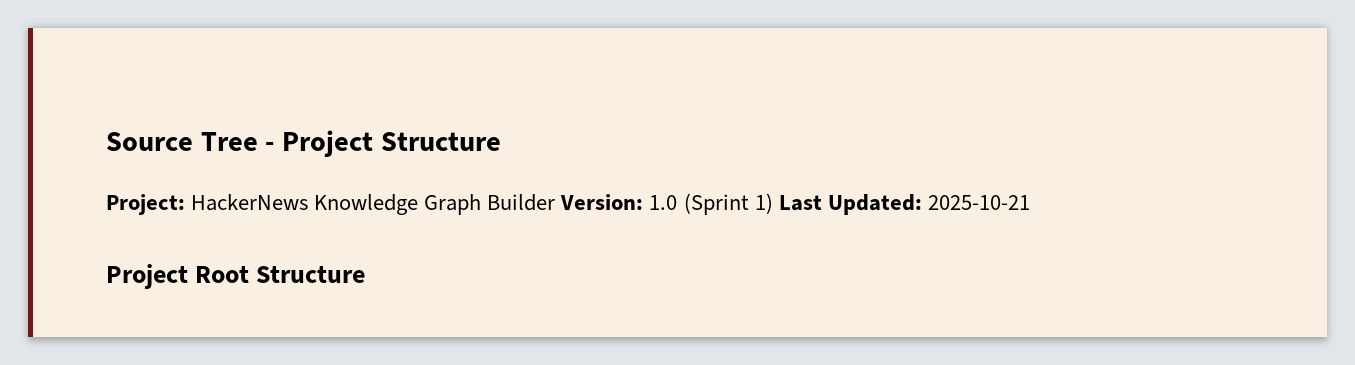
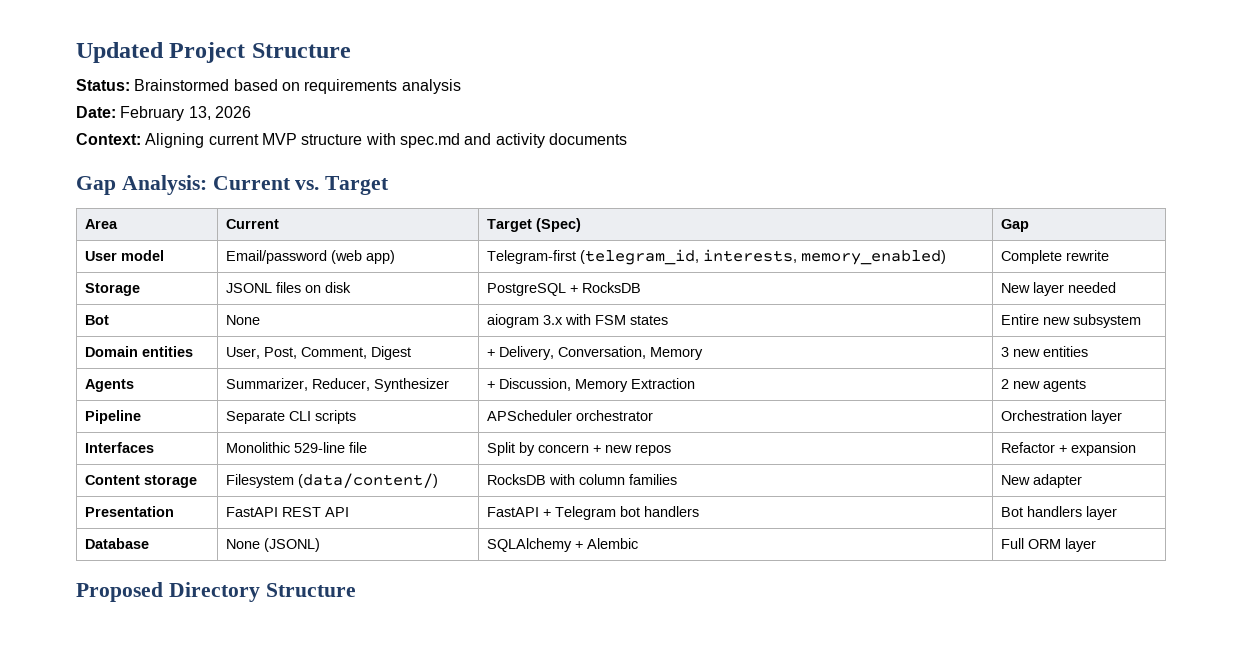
[106,132,275,151] Source Tree - -> [76,42,164,63] Updated
[106,193,1030,215] [106,264,250,289] Project: HackerNews Knowledge Graph Builder Version: 1.0 (Sprint 1) Last Updated: 2025-10-21 // Project Root -> [76,79,461,94] [76,106,251,121] [76,133,627,148] [76,175,390,195] [85,219,119,229] [226,219,280,229] [487,218,582,232] [1001,219,1030,232] [85,250,165,261] [226,250,396,264] [487,249,947,265] [1001,250,1110,264] [85,283,141,296] [226,282,352,293] [487,282,642,296] [1001,282,1117,296] [85,315,110,325] [226,315,261,325] [487,314,669,328] [1001,314,1142,328] [85,346,194,357] [226,346,412,360] [487,346,704,360] [1001,346,1089,357] [85,379,135,392] [226,378,450,392] [487,378,696,392] [1001,379,1087,392] [85,410,142,424] [226,410,357,424] [487,410,654,421] [1001,410,1123,424] [85,442,155,453] [226,442,368,453] [487,442,672,456] [1001,442,1137,456] [85,475,198,488] [226,473,439,488] [487,474,678,485] [1001,474,1083,488] [85,506,175,517] [226,507,350,517] [487,506,700,520] [1001,506,1118,520] [85,538,150,549] [226,538,321,552] [487,538,639,552] [1001,538,1097,552] [76,582,260,602] Status: Brainstormed based on requirements analysis // Date: February 13, 2026 // Context: Aligning current MVP structure with spec.md and activity documents // Gap Analysis: Current vs. Target // Area | Current | Target (Spec) | Gap // User model | Email/password (web app) | Telegram-first (telegram_id, interests, memory_enabled) | Complete rewrite // Storage | JSONL files on disk | PostgreSQL + RocksDB | New layer needed // Bot | None | aiogram 3.x with FSM states | Entire new subsystem // Domain entities | User, Post, Comment, Digest | + Delivery, Conversation, Memory | 3 new entities // Agents | Summarizer, Reducer, Synthesizer | + Discussion, Memory Extraction | 2 new agents // Pipeline | Separate CLI scripts | APScheduler orchestrator | Orchestration layer // Interfaces | Monolithic 529-line file | Split by concern + new repos | Refactor + expansion // Content storage | Filesystem (data/content/) | RocksDB with column families | New adapter // Presentation | FastAPI REST API | FastAPI + Telegram bot handlers | Bot handlers layer // Database | None (JSONL) | SQLAlchemy + Alembic | Full ORM layer // Proposed Directory

